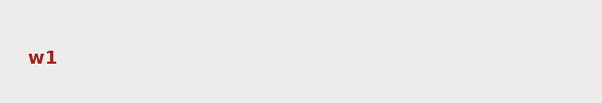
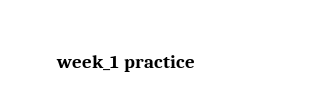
[27,50,59,64] w1 -> [56,55,195,72] week_1 practice

